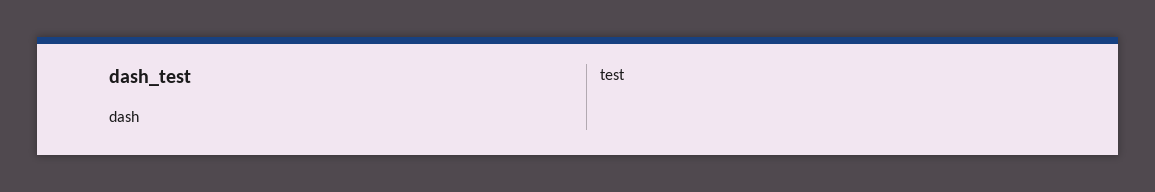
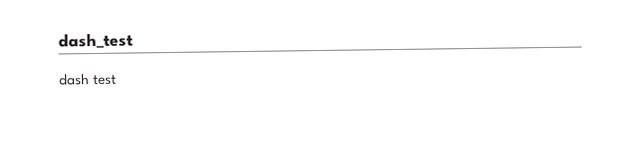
(139, 116) // -> (90, 79) none

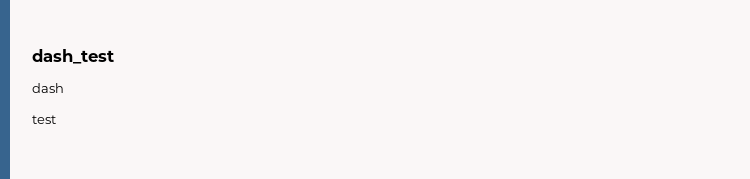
(90, 79) none -> (64, 88) //

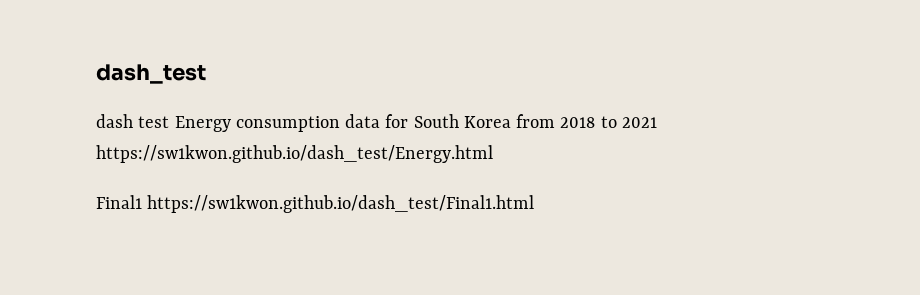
[32,115,56,124] // test -> [138,114,657,132] [96,145,493,163] [96,195,535,213] test Energy consumption data for South Korea from 2018 to 2021 https://sw1kwon.github.io/dash_test/Energy.html // Final1 https://sw1kwon.github.io/dash_test/Final1.html

